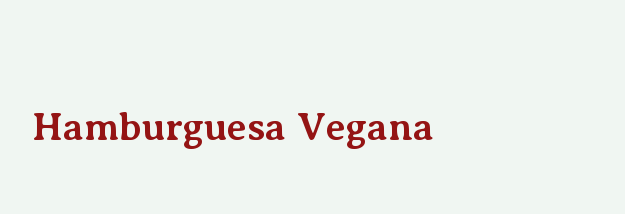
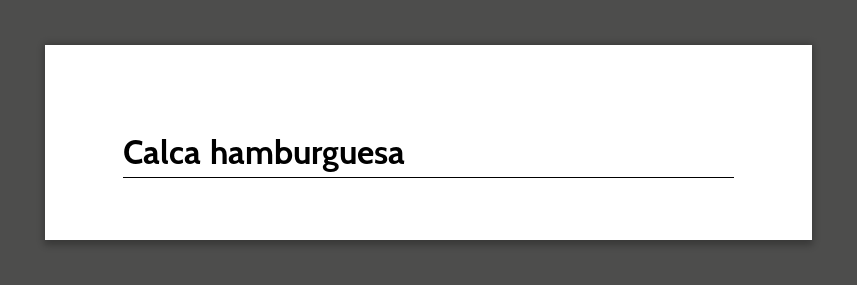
[32,112,434,149] Hamburguesa Vegana -> [123,139,406,172] Calca hamburguesa

